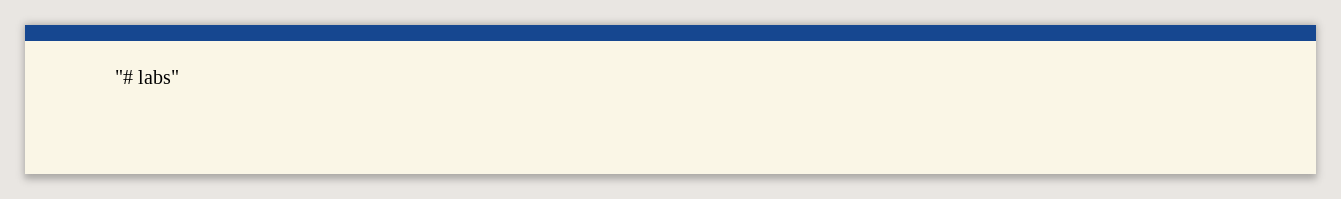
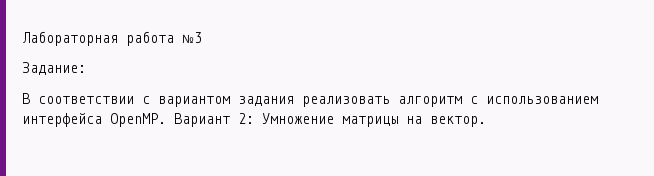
[115,70,180,84] "# labs" -> [22,31,202,46] [22,62,86,75] [22,93,598,107] [22,113,486,127] Лабораторная работа №3 // Задание: // В соответствии с вариантом задания реализовать алгоритм с использованием интерфейса OpenMP. Вариант 2: Умножение матрицы на вектор.

